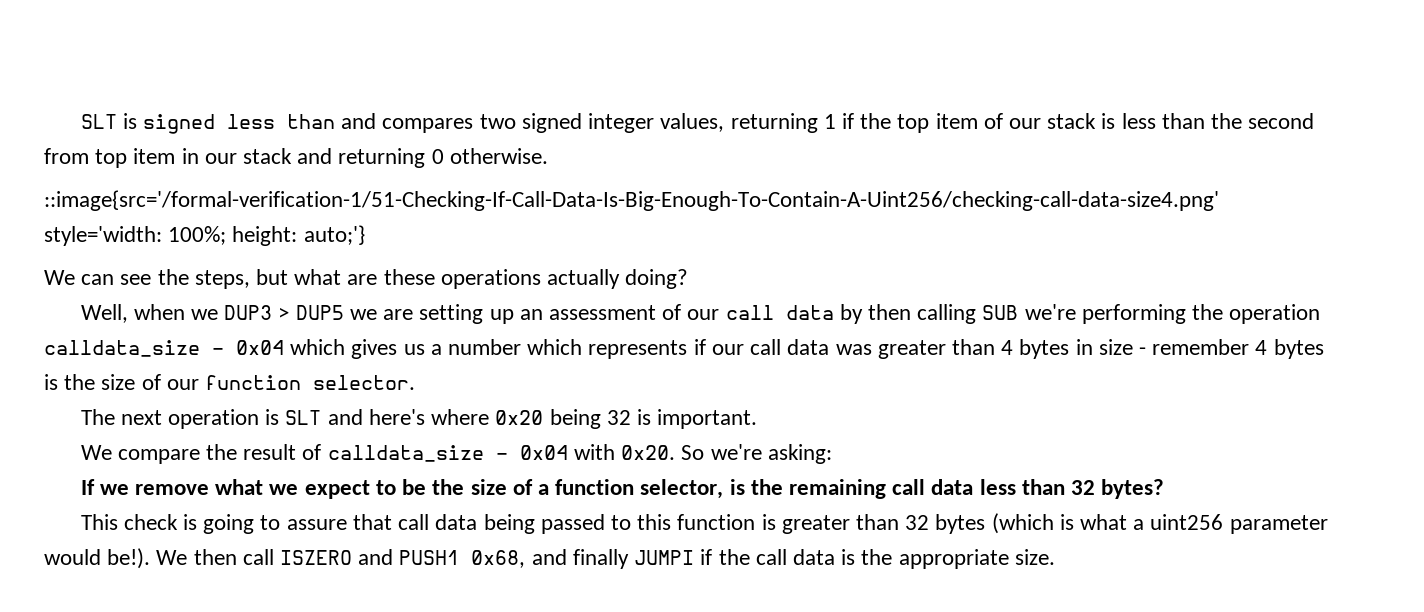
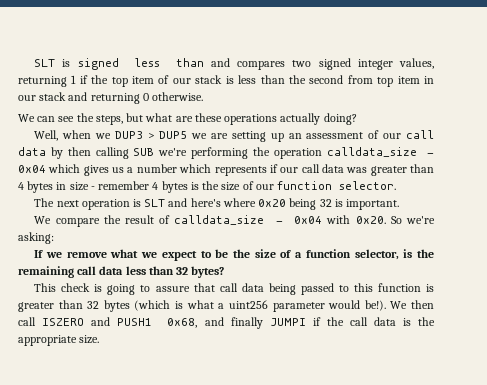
[44,190,1219,211] [44,225,365,246] // ::image{src='/formal-verification-1/51-Checking-If-Call-Data-Is-Big-Enough-To-Contain-A-Uint256/checking-call-data-size4.png' style='width: 100%; height: auto;'} -> (204, 96) none

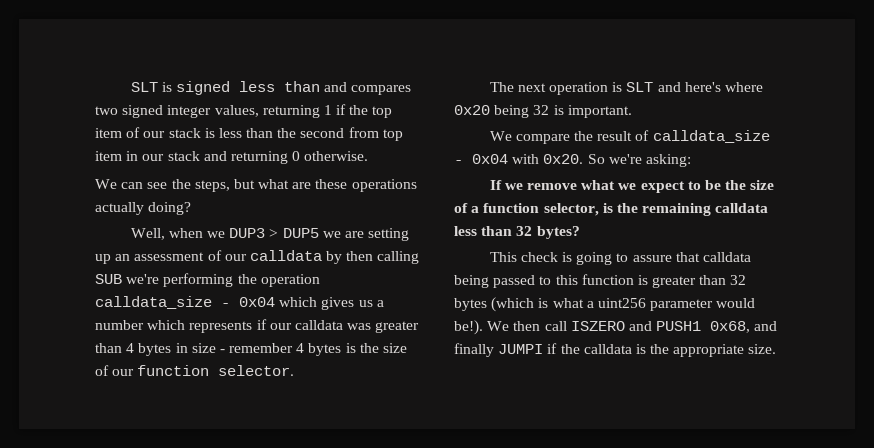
[406,130,435,139] [18,147,46,156] call data -> [249,250,322,261] calldata
[301,164,344,173] call data -> [294,320,343,330] calldata
[77,266,124,275] call data -> [715,203,769,213] calldata
[219,283,264,292] call data -> [702,252,751,262] calldata
[349,317,396,326] call data -> [583,344,632,354] calldata

